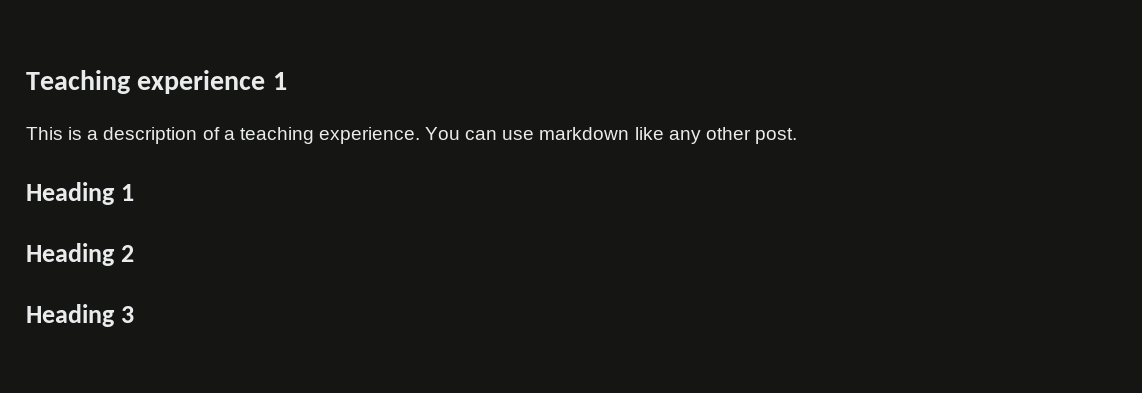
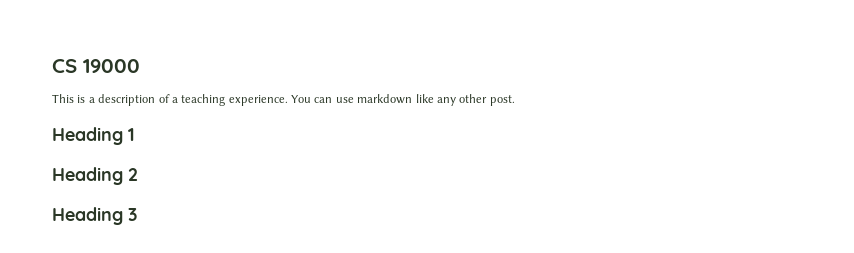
[26,70,287,94] Teaching experience 1 -> [52,59,140,73] CS 19000

